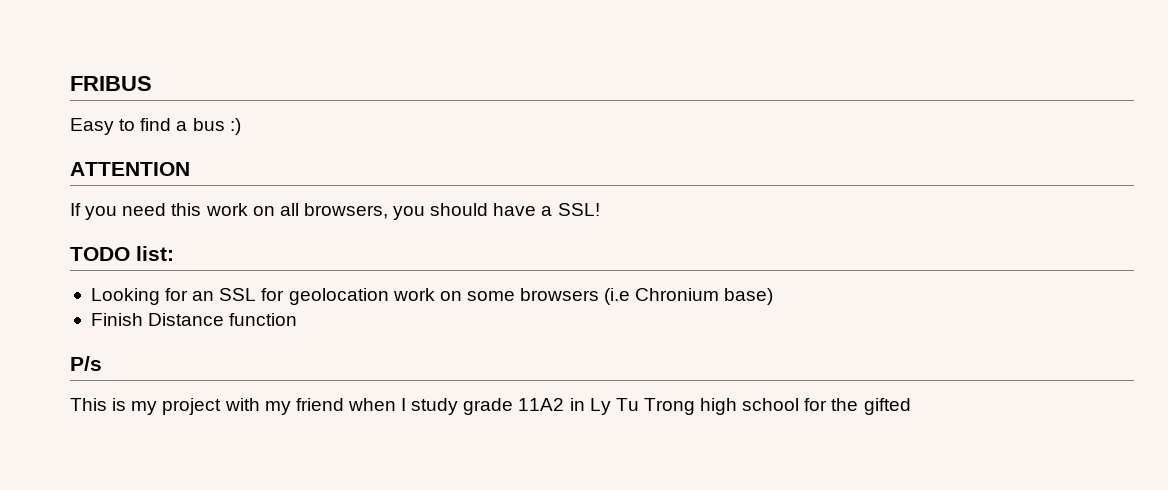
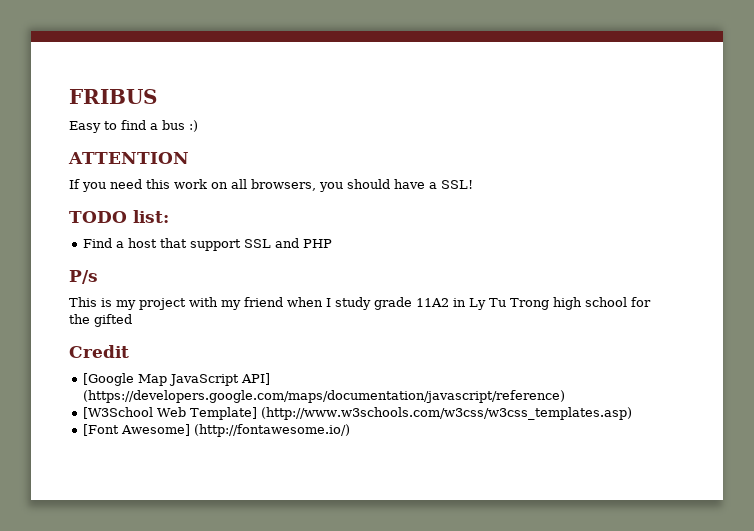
[90,288,774,305] [90,313,298,326] Looking for an SSL for geolocation work on some browsers (i.e Chronium base) // Finish Distance function -> [82,238,332,251] Find a host that support SSL and PHP
(911, 406) none -> [69,345,129,358] [82,373,270,386] [82,390,565,403] [82,407,632,420] [82,424,350,437] // Credit // [Google Map JavaScript API] (https://developers.google.com/maps/documentation/javascript/reference) // [W3School Web Template] (http://www.w3schools.com/w3css/w3css_templates.asp) // [Font Awesome] (http://fontawesome.io/)

